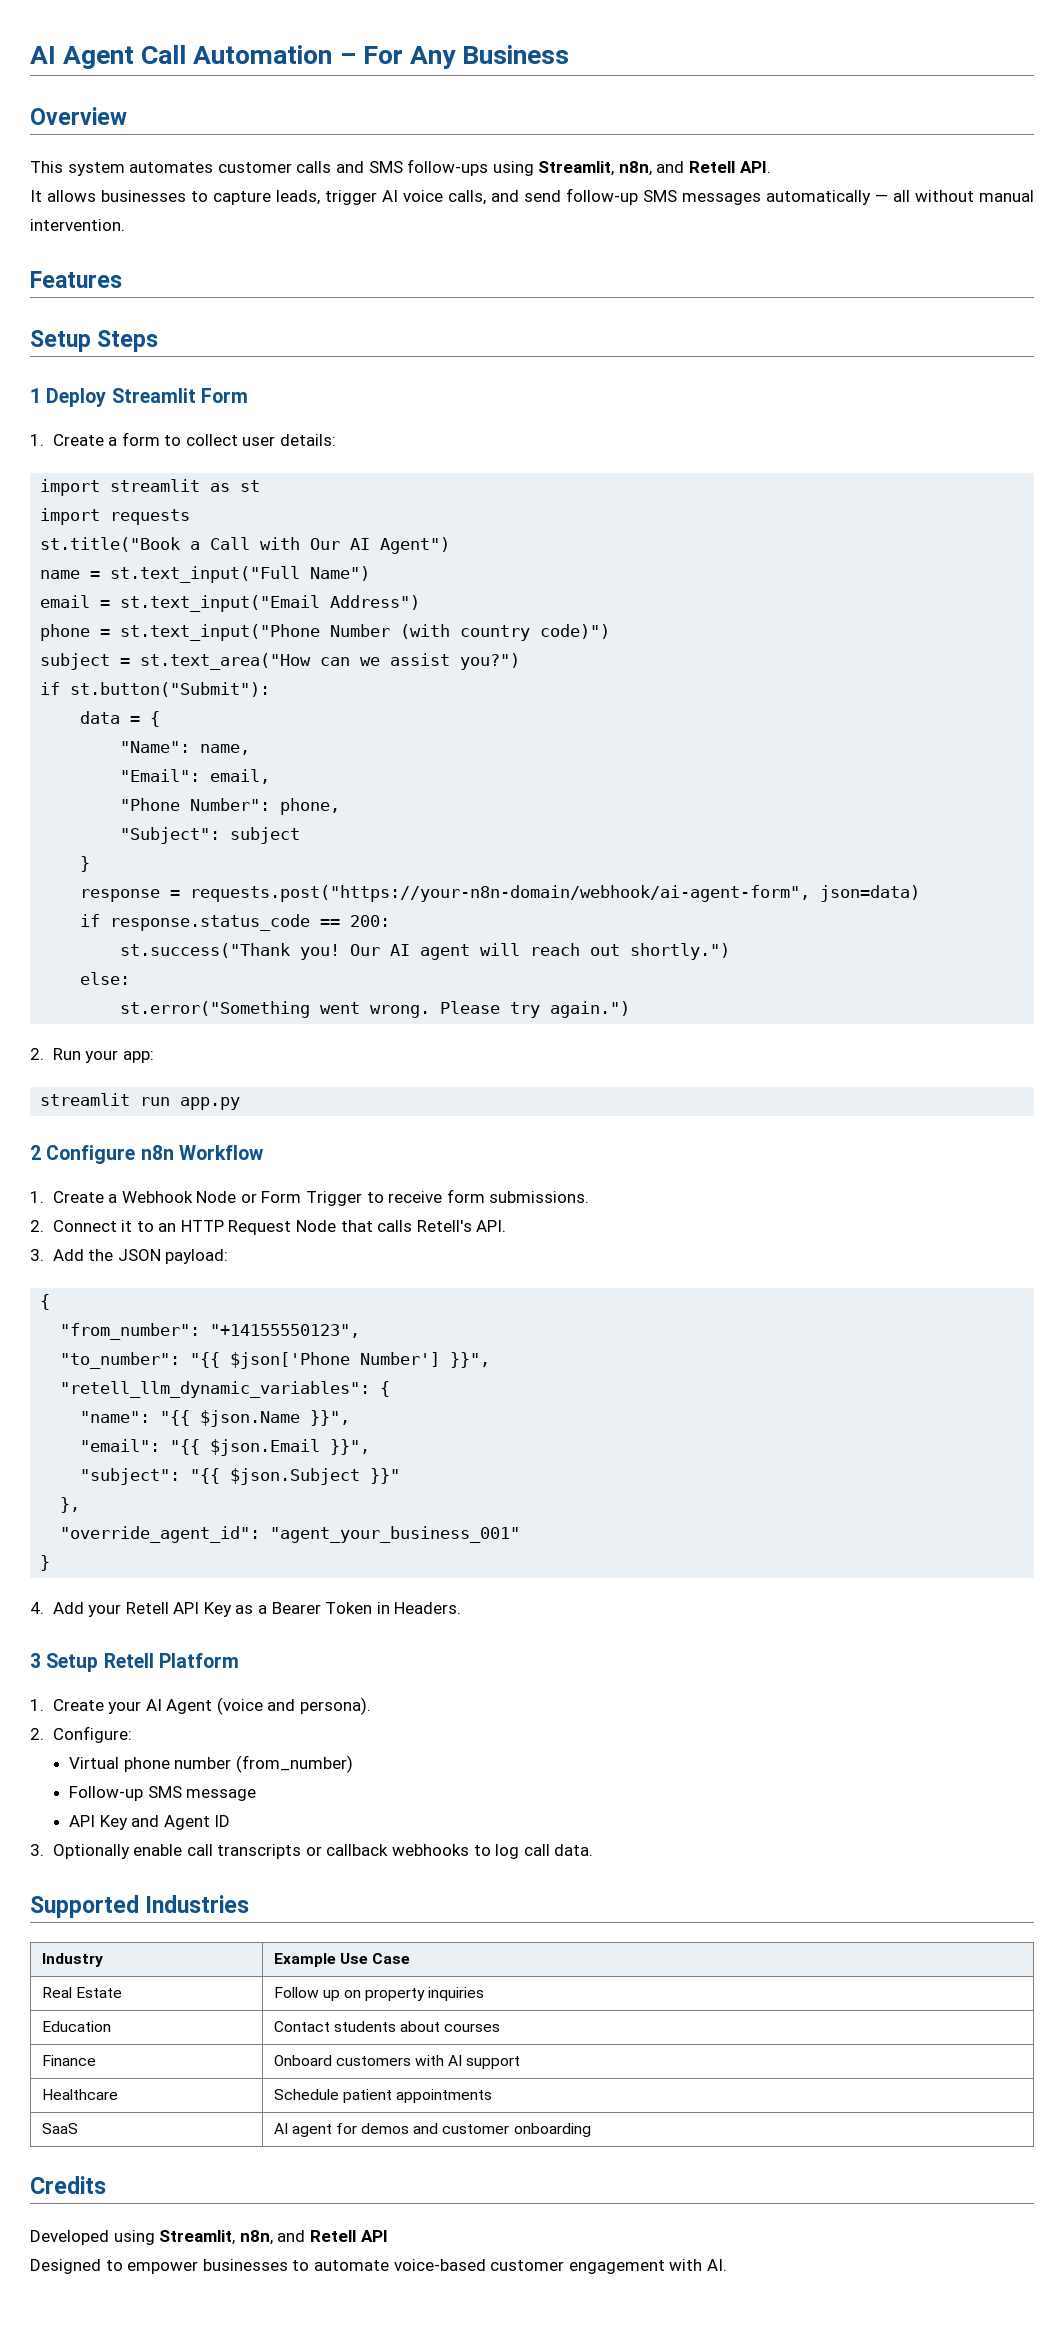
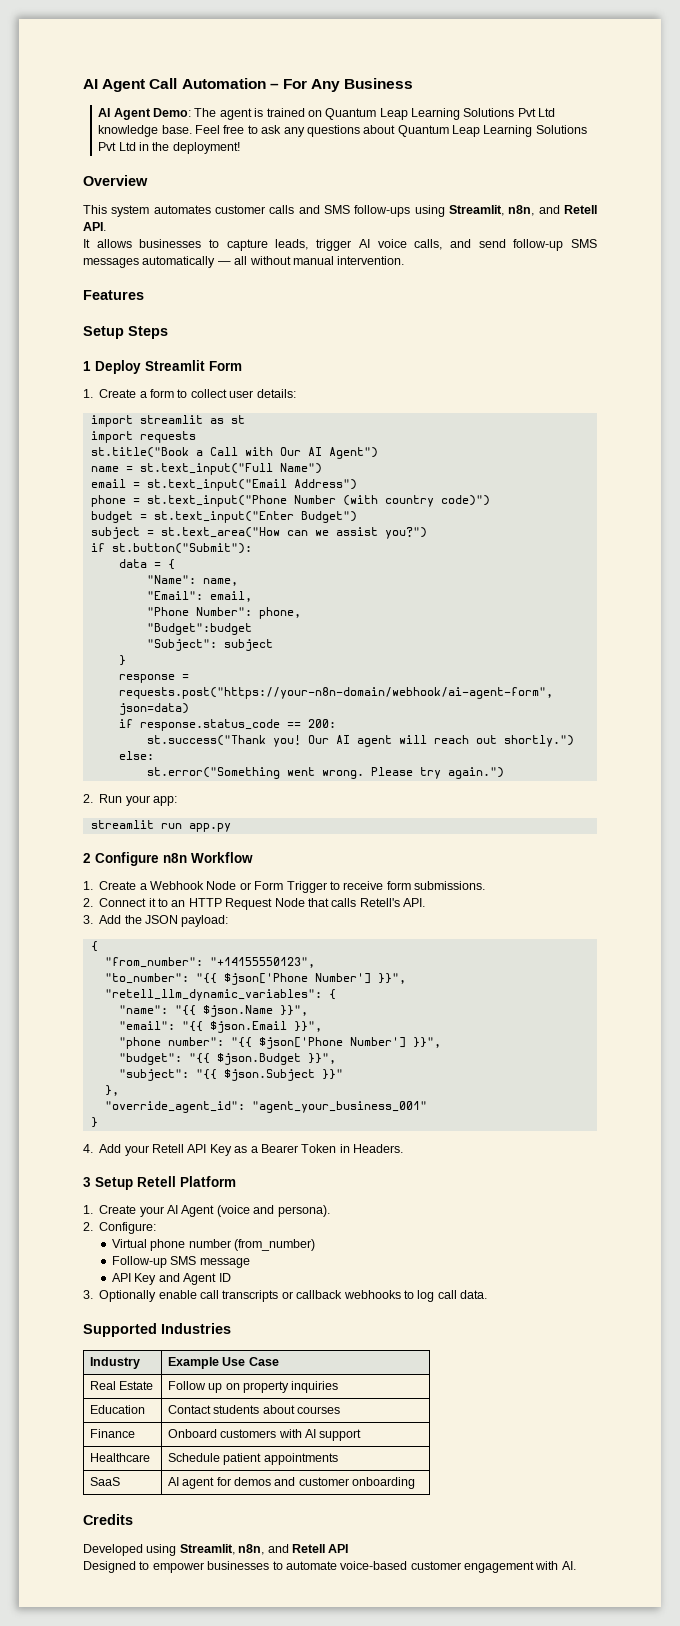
(570, 54) none -> [98,108,556,120] [98,125,587,137] [98,142,240,154] // AI Agent Demo: The agent is trained on Quantum Leap Learning Solutions Pvt Ltd knowledge base. Feel free to ask any questions about Quantum Leap Learning Solutions Pvt Ltd in the deployment!
(611, 631) none -> [90,511,357,523] // budget = st.text_input("Enter Budget")
(341, 806) none -> [146,623,252,635] // "Budget":budget
(371, 1447) none -> [118,1037,441,1049] [118,1053,336,1065] // "phone number": "{{ $json['Phone Number'] }}", // "budget": "{{ $json.Budget }}",

